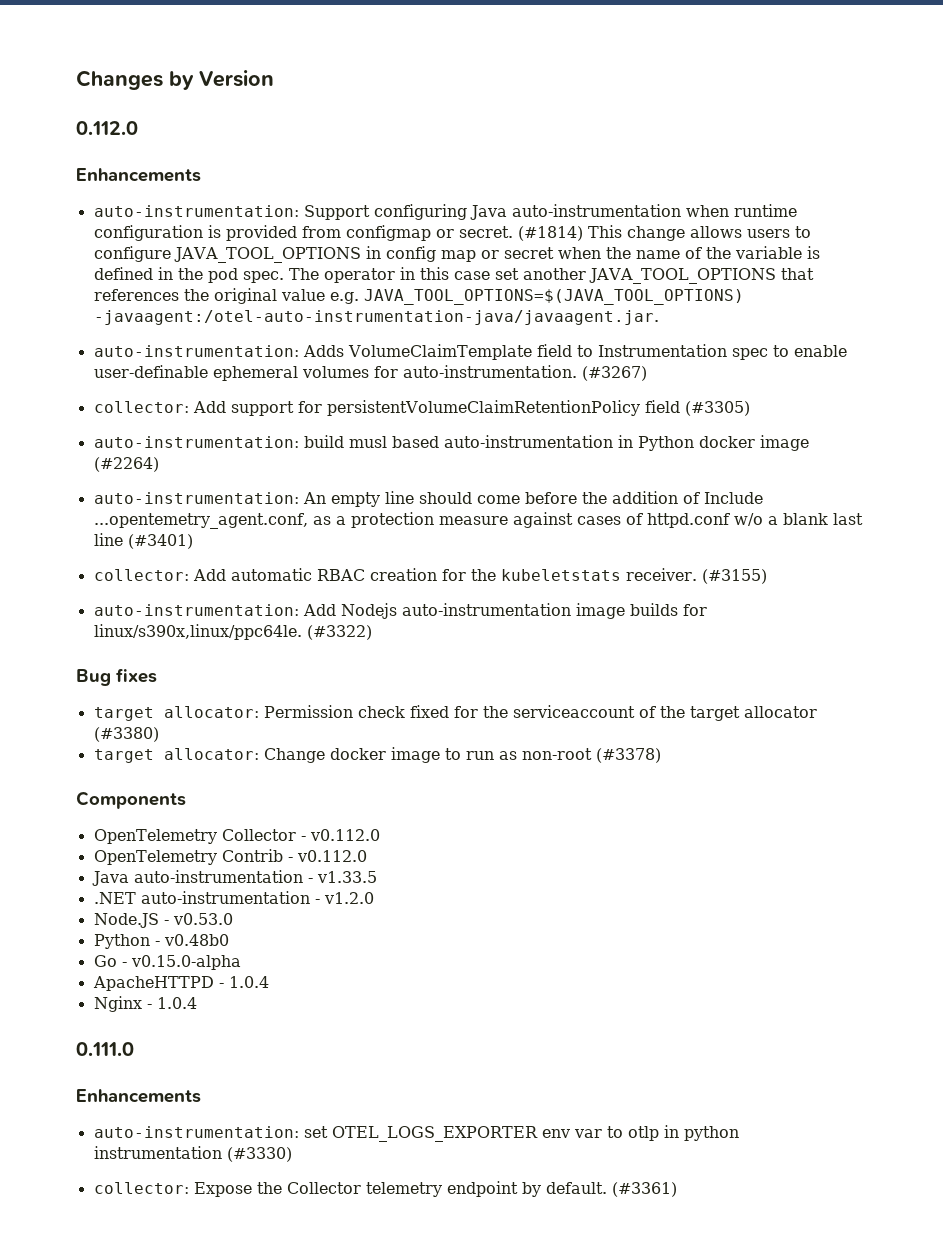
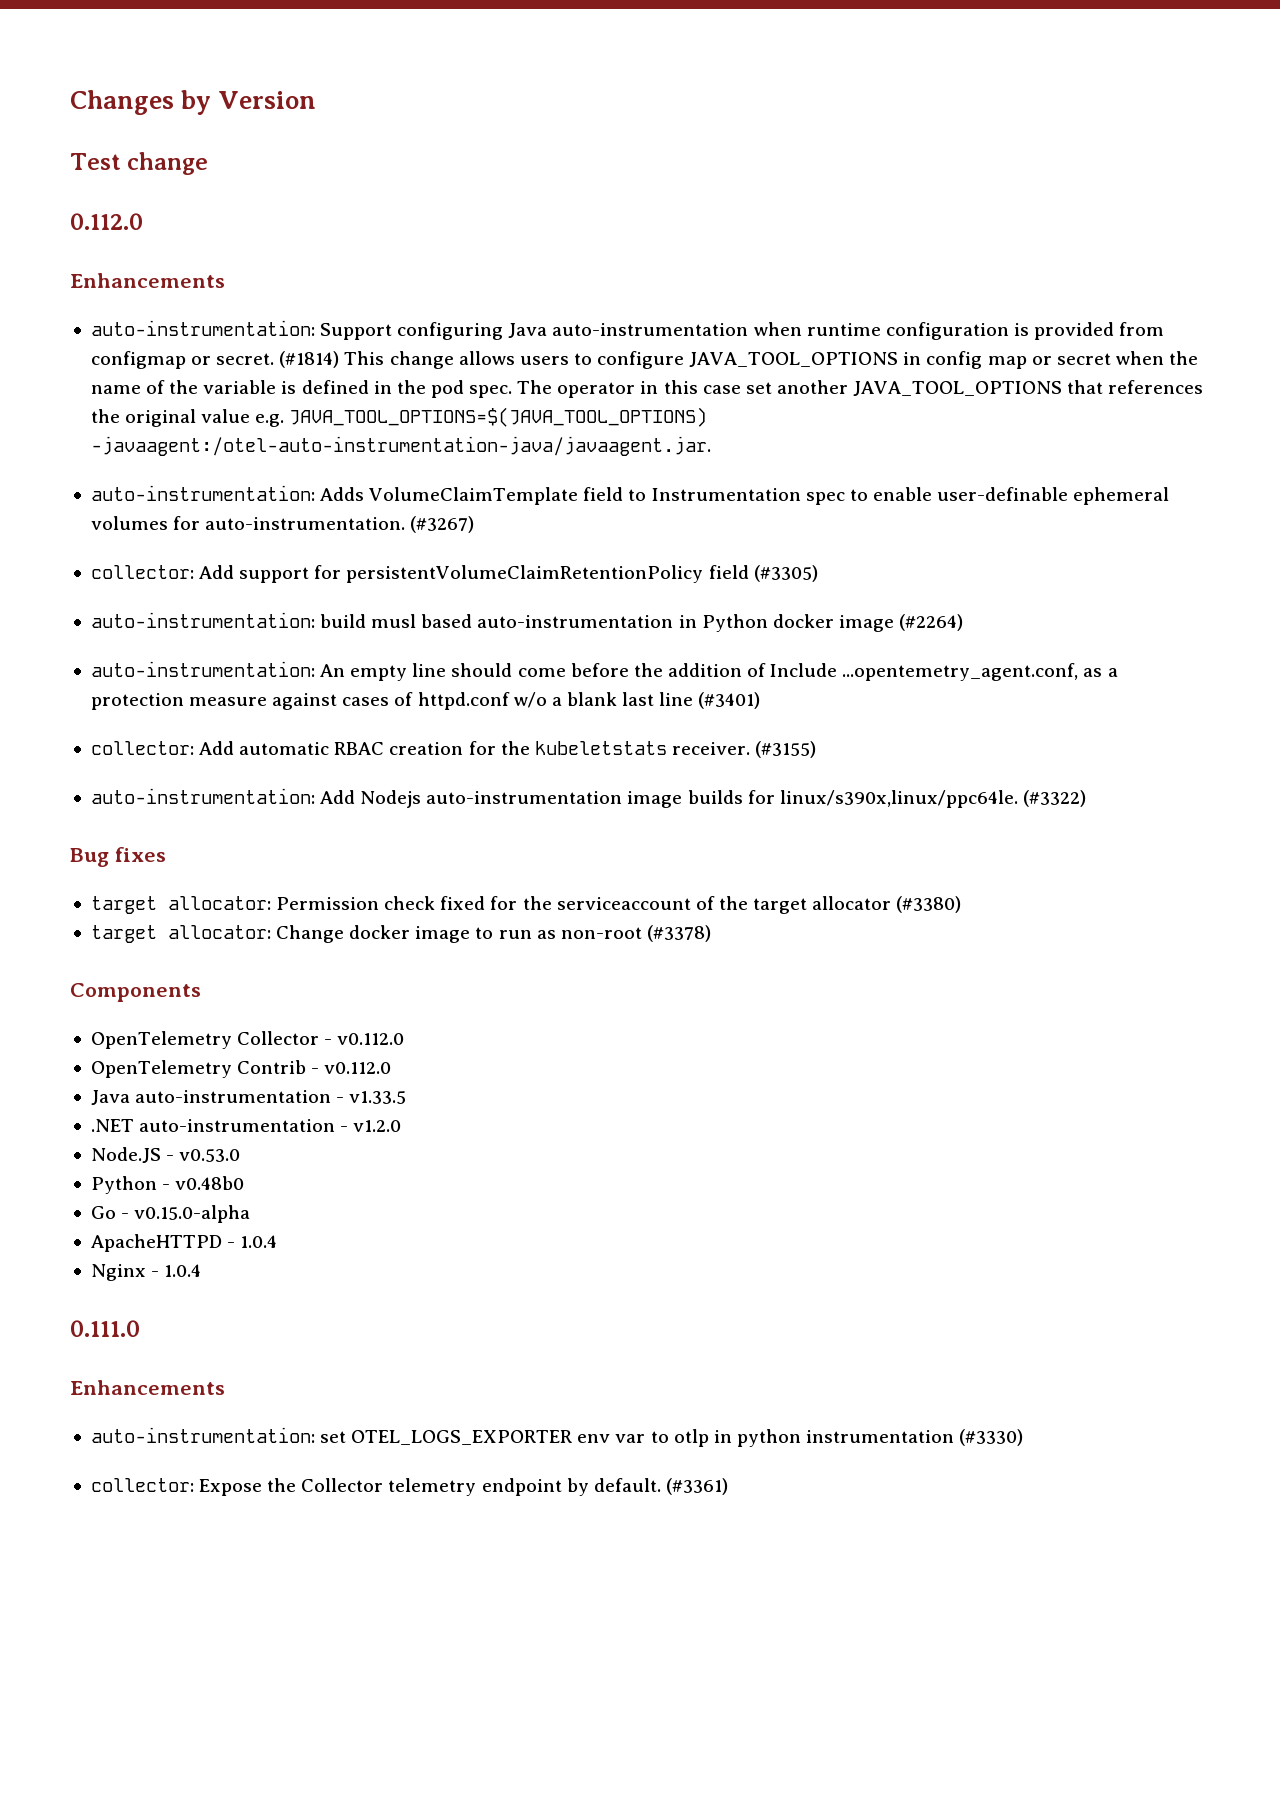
(274, 78) none -> [70,152,209,175] // Test change

